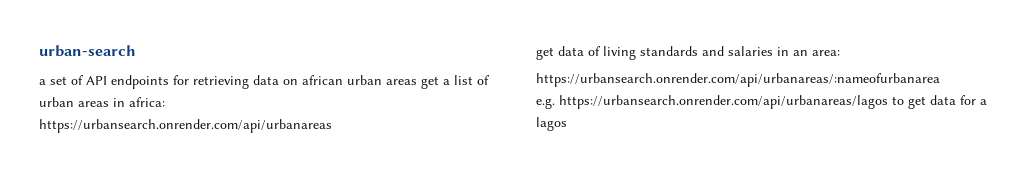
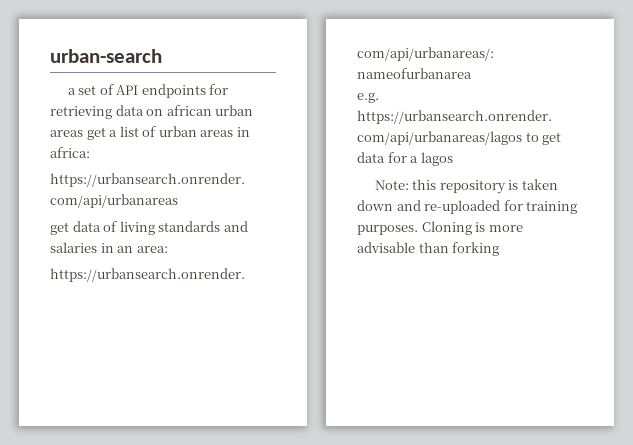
(567, 124) none -> [374,179,558,194] [357,200,578,214] [357,221,523,235] [357,242,500,256] // Note: this repository is taken down and re-uploaded for training purposes. Cloning is more advisable than forking

